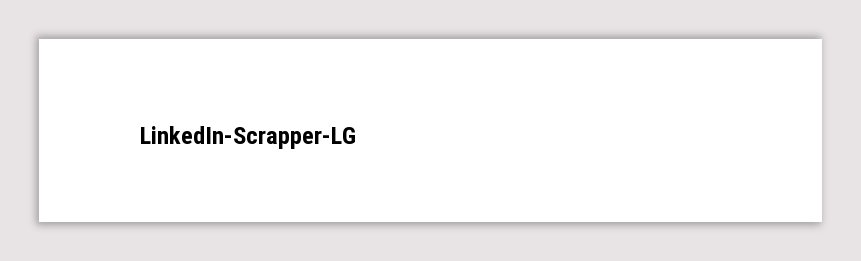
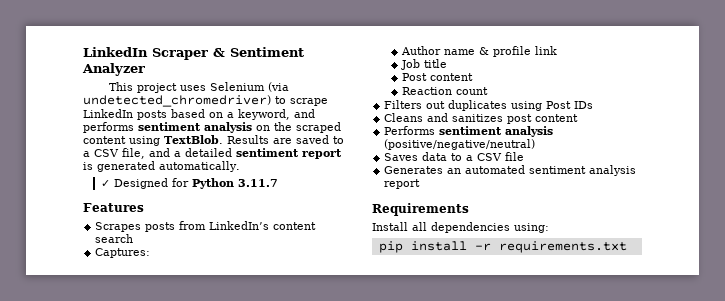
[140,126,356,149] LinkedIn-Scrapper-LG -> [83,47,304,60] [82,63,145,76] [108,82,289,93] [83,95,328,107] [83,109,315,120] [83,122,341,133] [83,135,344,146] [83,148,342,159] [83,161,240,172] [101,178,279,189] [83,203,144,212] [95,221,317,232] [95,234,134,243] [95,248,151,258] [401,46,558,57] [401,59,448,70] [402,73,474,81] [402,87,489,95] [384,100,594,111] [384,113,579,124] [384,126,554,137] [384,139,536,150] [384,152,525,161] [384,165,637,176] [384,179,421,189] [372,203,469,216] [372,222,549,233] [378,241,627,253] LinkedIn Scraper & Sentiment Analyzer // This project uses Selenium (via undetected_chromedriver) to scrape LinkedIn posts based on a keyword, and performs sentiment analysis on the scraped content using TextBlob. Results are saved to a CSV file, and a detailed sentiment report is generated automatically. // ✓ Designed for Python 3.11.7 // Features // Scrapes posts from LinkedIn’s content search // Captures: // Author name & profile link // Job title // Post content // Reaction count // Filters out duplicates using Post IDs // Cleans and sanitizes post content // Performs sentiment analysis (positive/negative/neutral) // Saves data to a CSV file // Generates an automated sentiment analysis report // Requirements // Install all dependencies using: // pip install -r requirements.txt

